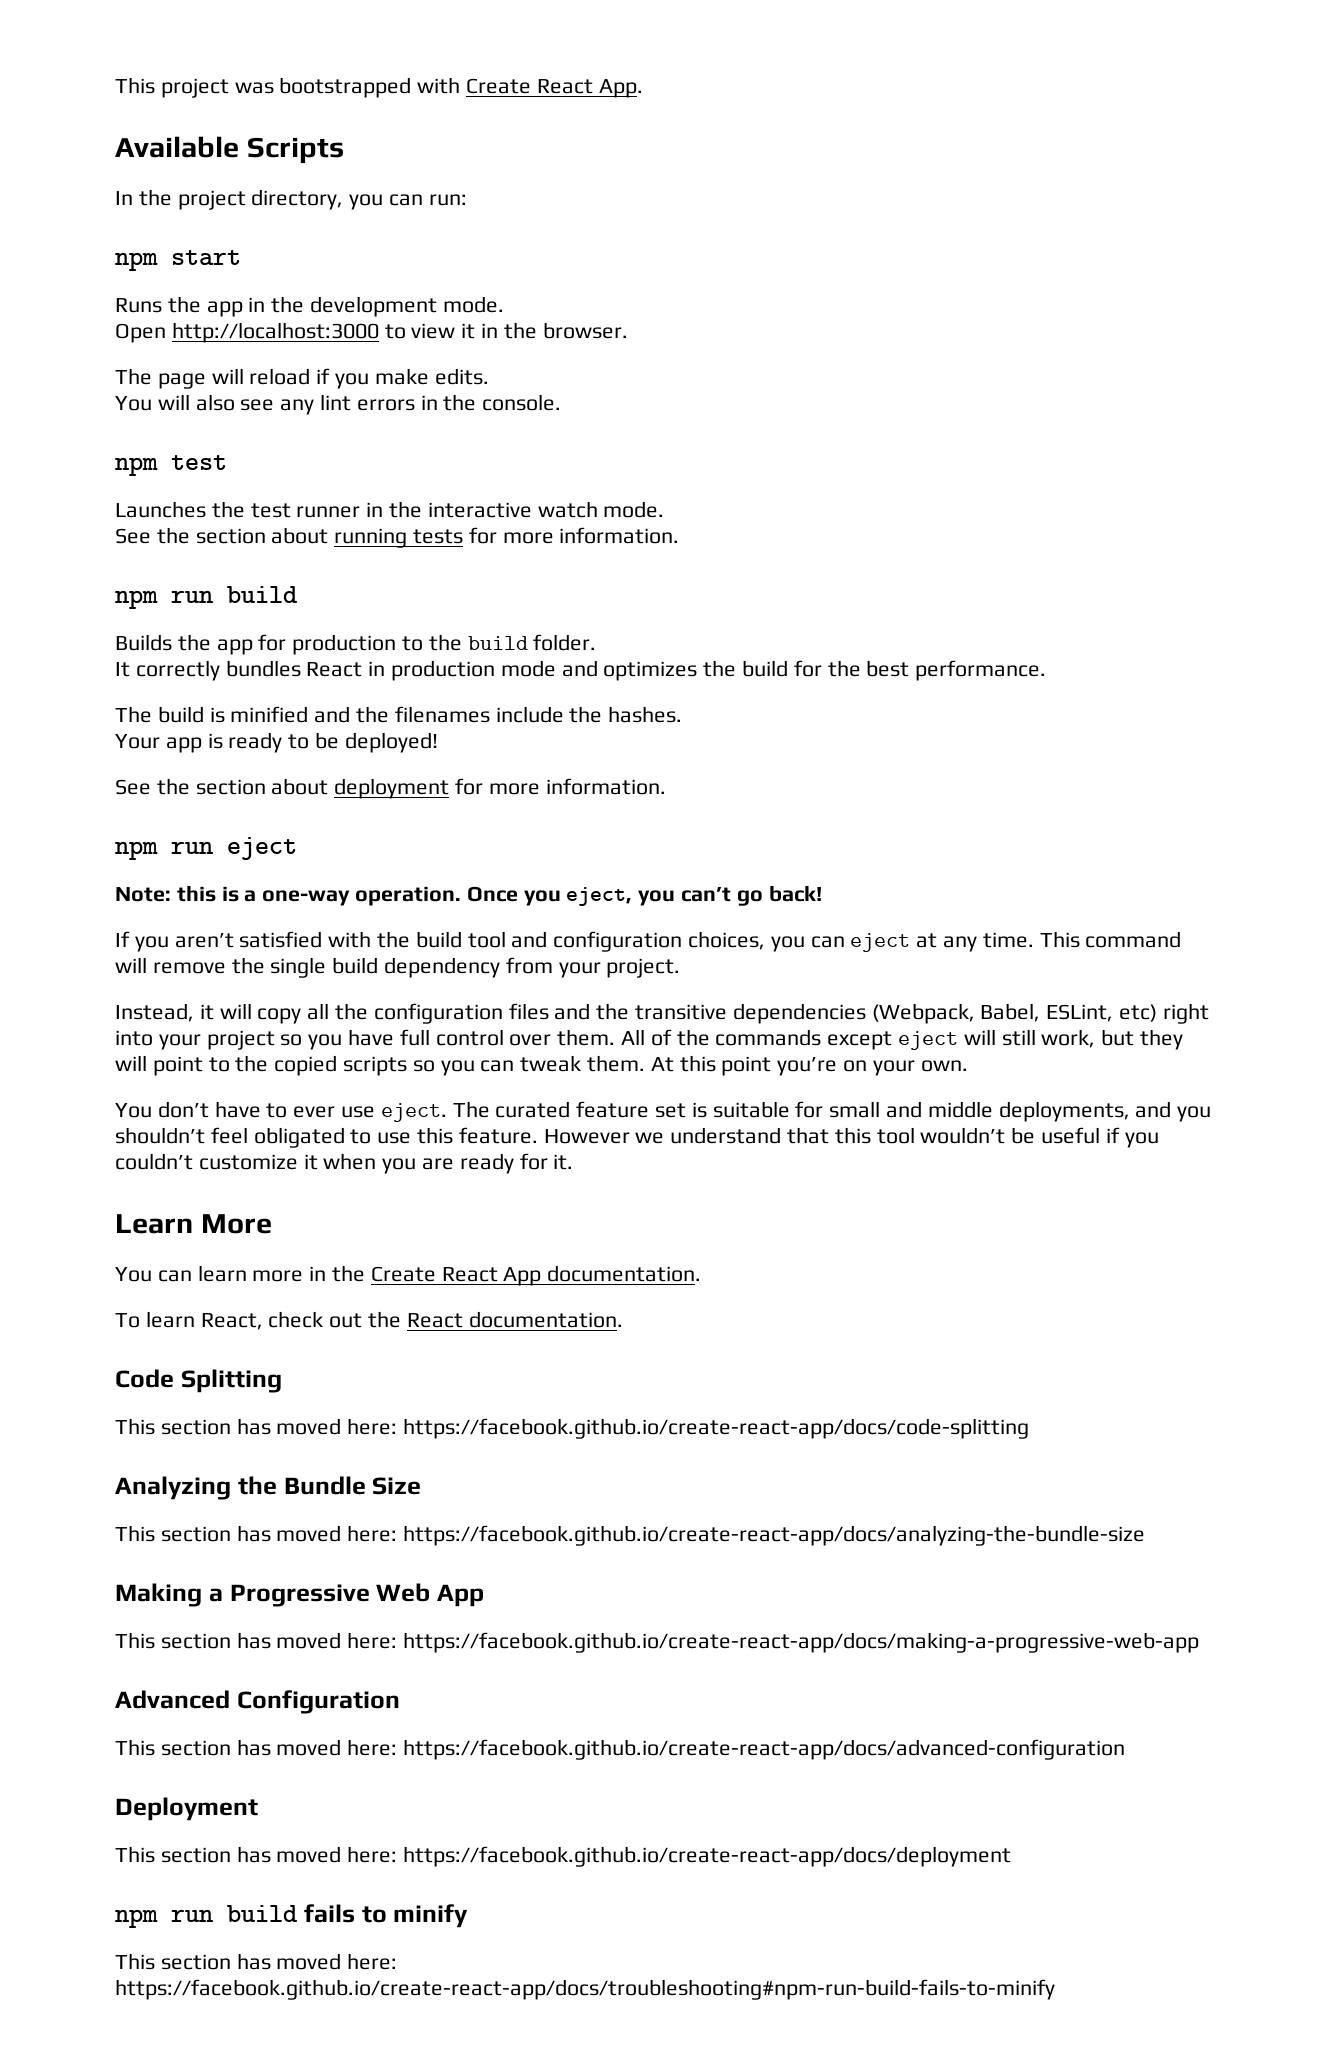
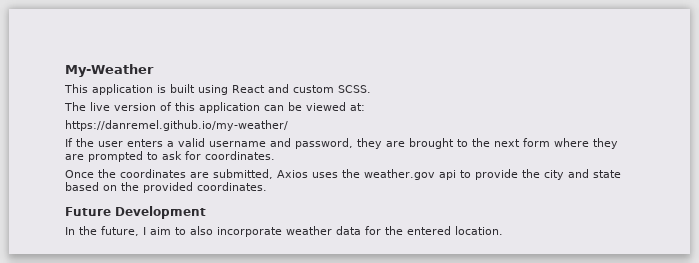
[115,77,643,98] [115,136,344,164] [115,189,467,210] [115,250,241,271] [115,296,504,317] [115,322,628,343] [115,368,489,389] [115,394,562,415] [115,455,227,476] [115,501,665,518] [115,527,680,548] [115,586,298,609] [115,634,597,655] [115,660,1047,681] [115,706,683,723] [115,732,438,753] [115,778,666,799] [115,837,297,860] [115,885,822,906] [115,931,1182,952] [115,957,681,978] [115,1003,1209,1024] [115,1029,1184,1050] [115,1055,968,1076] [115,1101,1212,1122] [115,1127,1159,1148] [115,1153,574,1174] [115,1214,272,1234] [115,1265,702,1286] [115,1311,623,1330] [115,1369,282,1393] [115,1418,1030,1439] [115,1476,422,1500] [115,1525,1146,1546] [115,1583,484,1607] [115,1632,1200,1653] [115,1690,400,1714] [115,1739,1126,1760] [115,1797,258,1821] [115,1846,1012,1867] [115,1904,469,1928] [115,1953,398,1970] [115,1979,1055,2000] This project was bootstrapped with Create React App. // Available Scripts // In the project directory, you can run: // npm start // Runs the app in the development mode. // Open http://localhost:3000 to view it in the browser. // The page will reload if you make edits. // You will also see any lint errors in the console. // npm test // Launches the test runner in the interactive watch mode. // See the section about running tests for more information. // npm run build // Builds the app for production to the build folder. // It correctly bundles React in production mode and optimizes the build for the best performance. // The build is minified and the filenames include the hashes. // Your app is ready to be deployed! // See the section about deployment for more information. // npm run eject // Note: this is a one-way operation. Once you eject, you can’t go back! // If you aren’t satisfied with the build tool and configuration choices, you can eject at any time. This command will remove the single build dependency from your project. // Instead, it will copy all the configuration files and the transitive dependencies (Webpack, Babel, ESLint, etc) right into your project so you have full control over them. All of the commands except eject will still work, but they will point to the copied scripts so you can tweak them. At this point you’re on your own. // You don’t have to ever use eject. The curated feature set is suitable for small and middle deployments, and you shouldn’t feel obligated to use this feature. However we understand that this tool wouldn’t be useful if you couldn’t customize it when you are ready for it. // Learn More // You can learn more in the Create React App documentation. // To learn React, check out the React documentation. // Code Splitting // This section has moved here: https://facebook.github.io/create-react-app/docs/code-splitting // Analyzing the Bundle Size // This section has moved here: https://facebook.github.io/create-react-app/docs/analyzing-the-bundle-size // Making a Progressive Web App // This section has moved here: https://facebook.github.io/create-react-app/docs/making-a-progressive-web-app // Advanced Configuration // This section has moved here: https://facebook.github.io/create-react-app/docs/advanced-configuration // Deployment // This section has moved here: https://facebook.github.io/create-react-app/docs/deployment // npm run build fails to minify // This section has moved here: https://facebook.github.io/create-react-app/docs/troubleshooting#npm-run-build-fails-to-minify -> [65,64,154,77] [64,84,371,95] [64,102,365,113] [65,120,288,131] [65,138,618,149] [65,151,275,162] [65,169,621,180] [65,182,267,193] [65,206,206,219] [65,226,503,237] My-Weather // This application is built using React and custom SCSS. // The live version of this application can be viewed at: // https://danremel.github.io/my-weather/ // If the user enters a valid username and password, they are brought to the next form where they are prompted to ask for coordinates. // Once the coordinates are submitted, Axios uses the weather.gov api to provide the city and state based on the provided coordinates. // Future Development // In the future, I aim to also incorporate weather data for the entered location.

